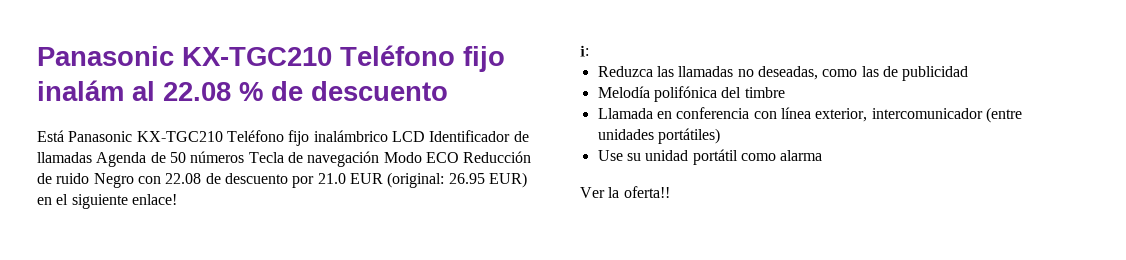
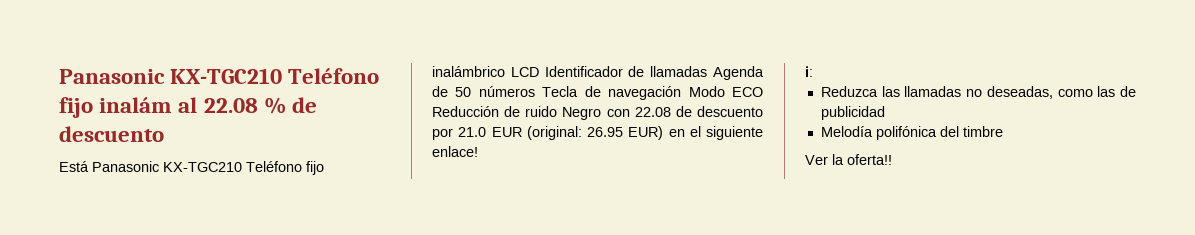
[597,107,1022,123] [597,128,720,144] [597,149,823,165] // Llamada en conferencia con línea exterior, intercomunicador (entre unidades portátiles) // Use su unidad portátil como alarma -> (1003, 131) none

